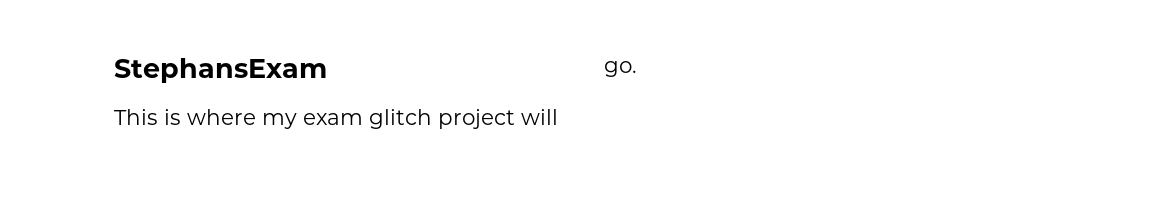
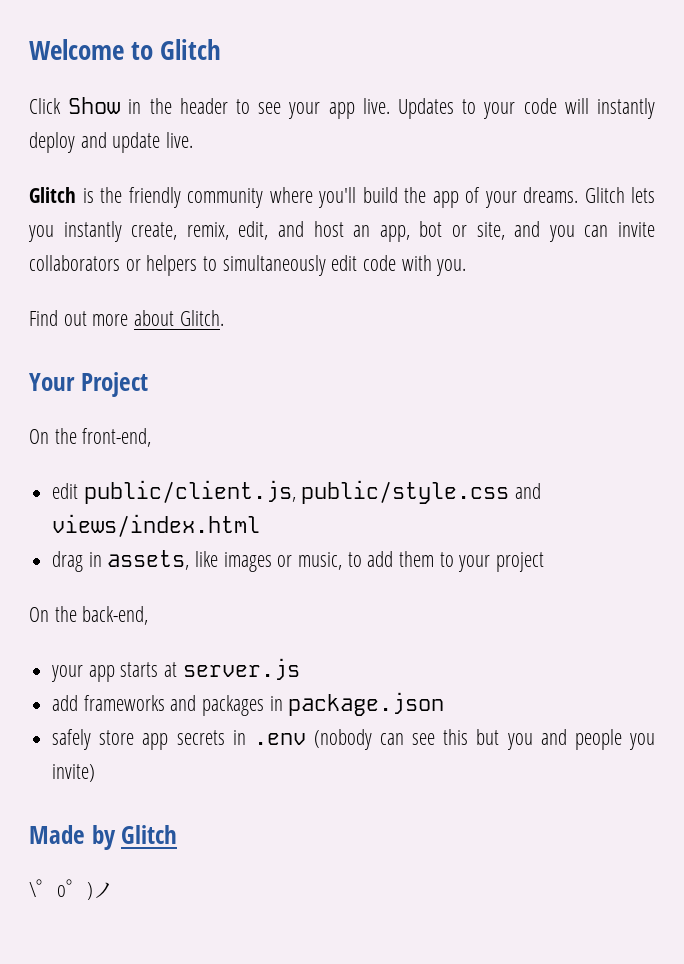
[114,58,327,83] [114,109,558,129] [604,61,637,77] StephansExam // This is where my exam glitch project will go. -> [29,39,222,60] [29,97,655,119] [29,132,194,153] [29,187,655,208] [28,221,656,242] [29,255,467,276] [29,310,224,326] [29,372,148,397] [29,428,152,447] [52,480,542,504] [52,514,261,537] [52,550,545,572] [29,606,149,625] [51,658,300,682] [52,692,445,716] [52,729,655,750] [52,764,96,782] [29,825,178,850] [29,879,114,900] Welcome to Glitch // Click Show in the header to see your app live. Updates to your code will instantly deploy and update live. // Glitch is the friendly community where you'll build the app of your dreams. Glitch lets you instantly create, remix, edit, and host an app, bot or site, and you can invite collaborators or helpers to simultaneously edit code with you. // Find out more about Glitch. // Your Project // On the front-end, // edit public/client.js, public/style.css and views/index.html // drag in assets, like images or music, to add them to your project // On the back-end, // your app starts at server.js // add frameworks and packages in package.json // safely store app secrets in .env (nobody can see this but you and people you invite) // Made by Glitch // \゜o゜)ノ

